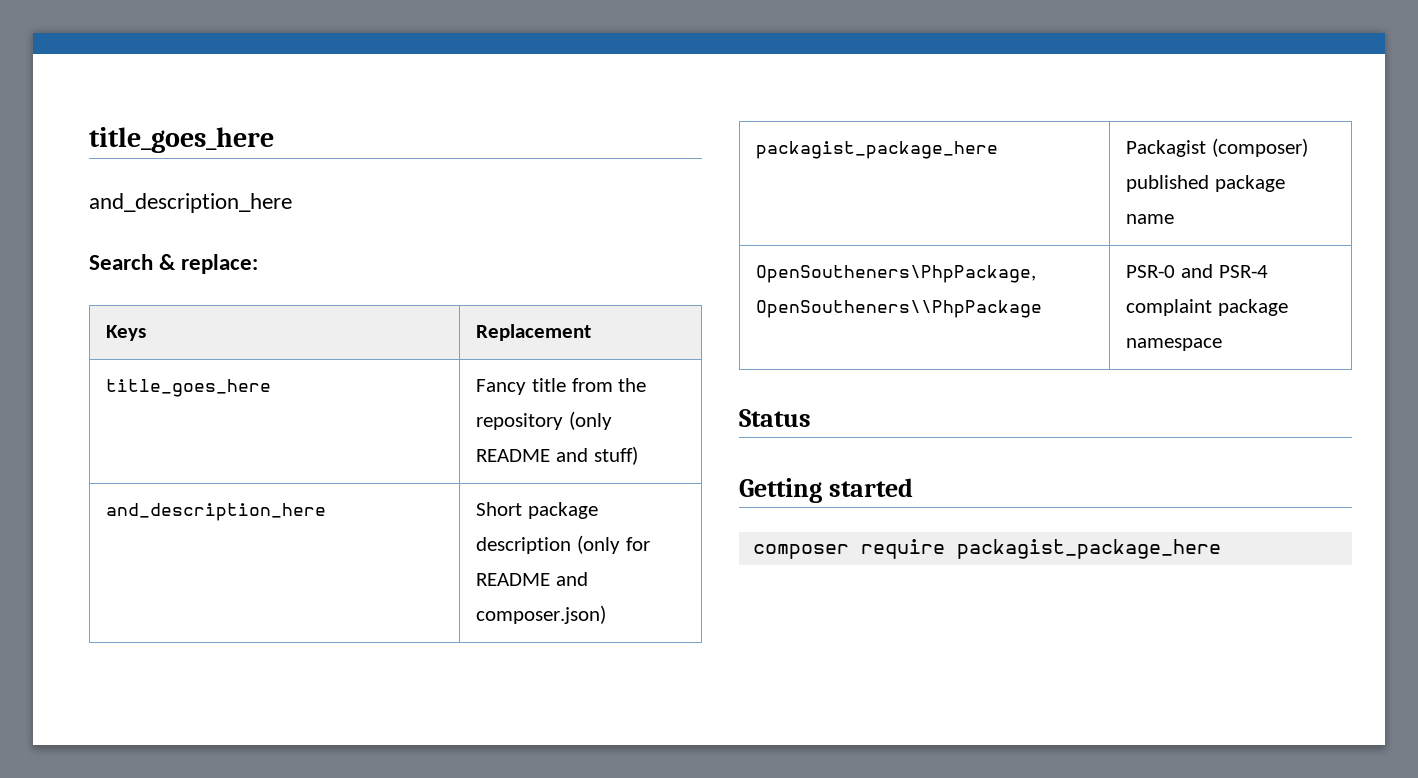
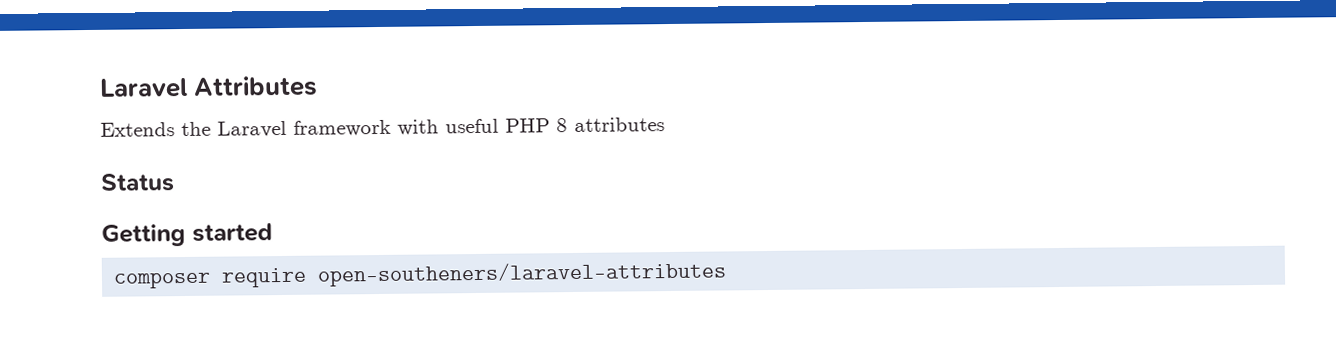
[89,127,274,153] [89,193,292,213] [89,254,259,274] [106,325,147,341] [476,324,592,341] [106,379,272,397] [476,378,647,395] [476,411,612,430] [476,446,638,465] [106,503,327,521] [476,502,598,519] [476,535,650,554] [476,572,588,586] [476,605,607,624] [756,141,999,159] [1126,138,1308,157] [1126,175,1285,192] [1126,214,1175,224] [756,265,1037,283] [756,300,1043,318] [1126,264,1268,278] [1126,299,1288,316] [1126,338,1223,351] title_goes_here // and_description_here // Search & replace: // Keys | Replacement // title_goes_here | Fancy title from the repository (only README and stuff) // and_description_here | Short package description (only for README and composer.json) // packagist_package_here | Packagist (composer) published package name // OpenSoutheners\PhpPackage, OpenSoutheners\\PhpPackage | PSR-0 and PSR-4 complaint package namespace -> [99,75,319,98] [100,117,665,138] Laravel Attributes // Extends the Laravel framework with useful PHP 8 attributes
[956,539,1221,559] packagist_package_here -> [317,261,728,287] open-southeners/laravel-attributes

